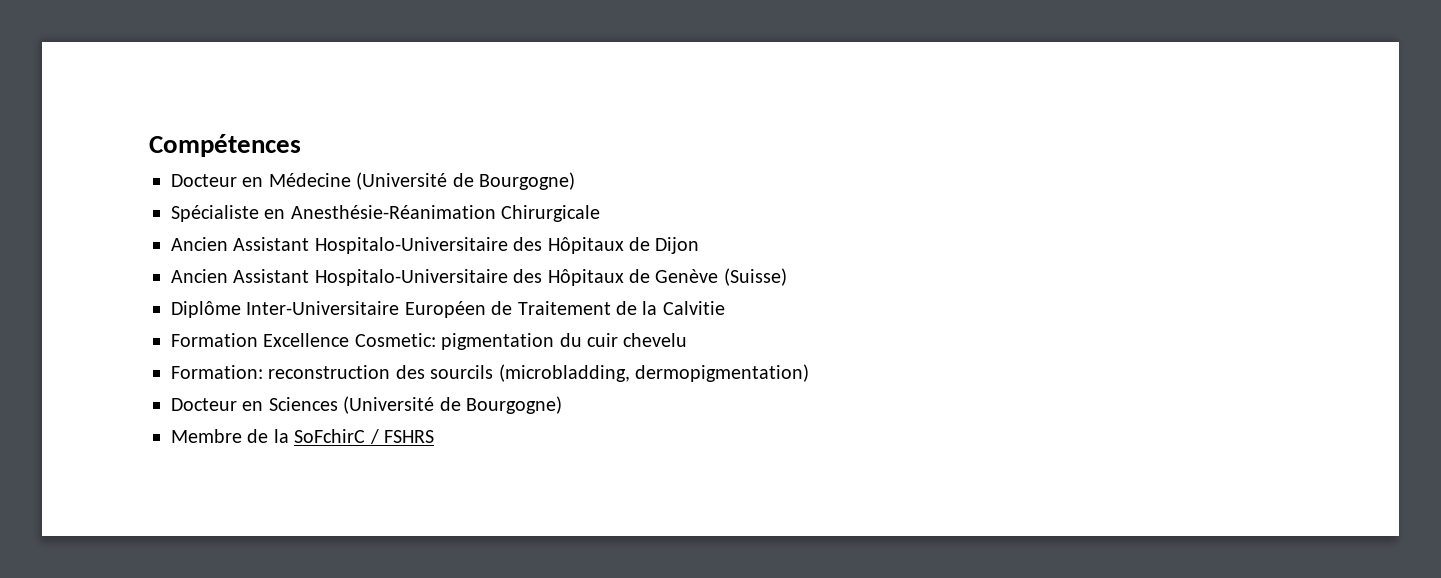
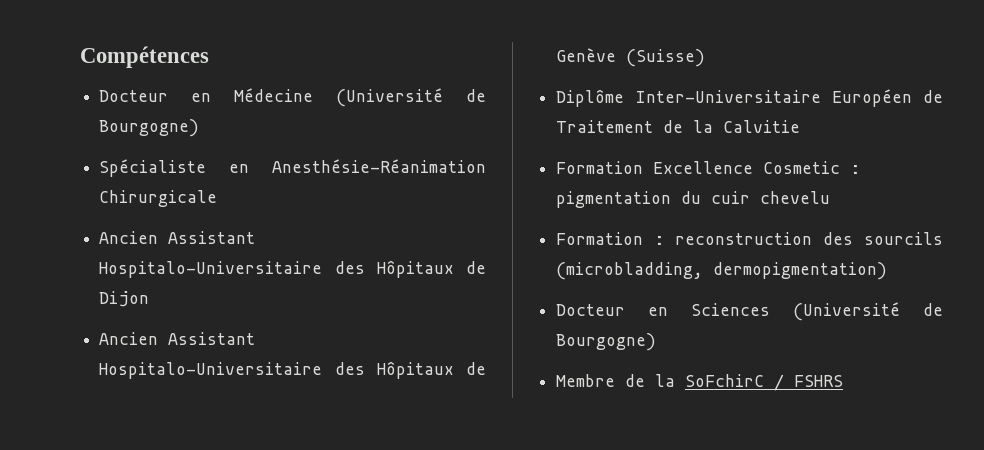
[354,333,436,347] Cosmetic: -> [763,161,861,174] Cosmetic :
[171,365,263,379] Formation: -> [556,232,665,245] Formation :

